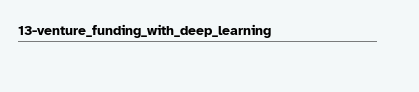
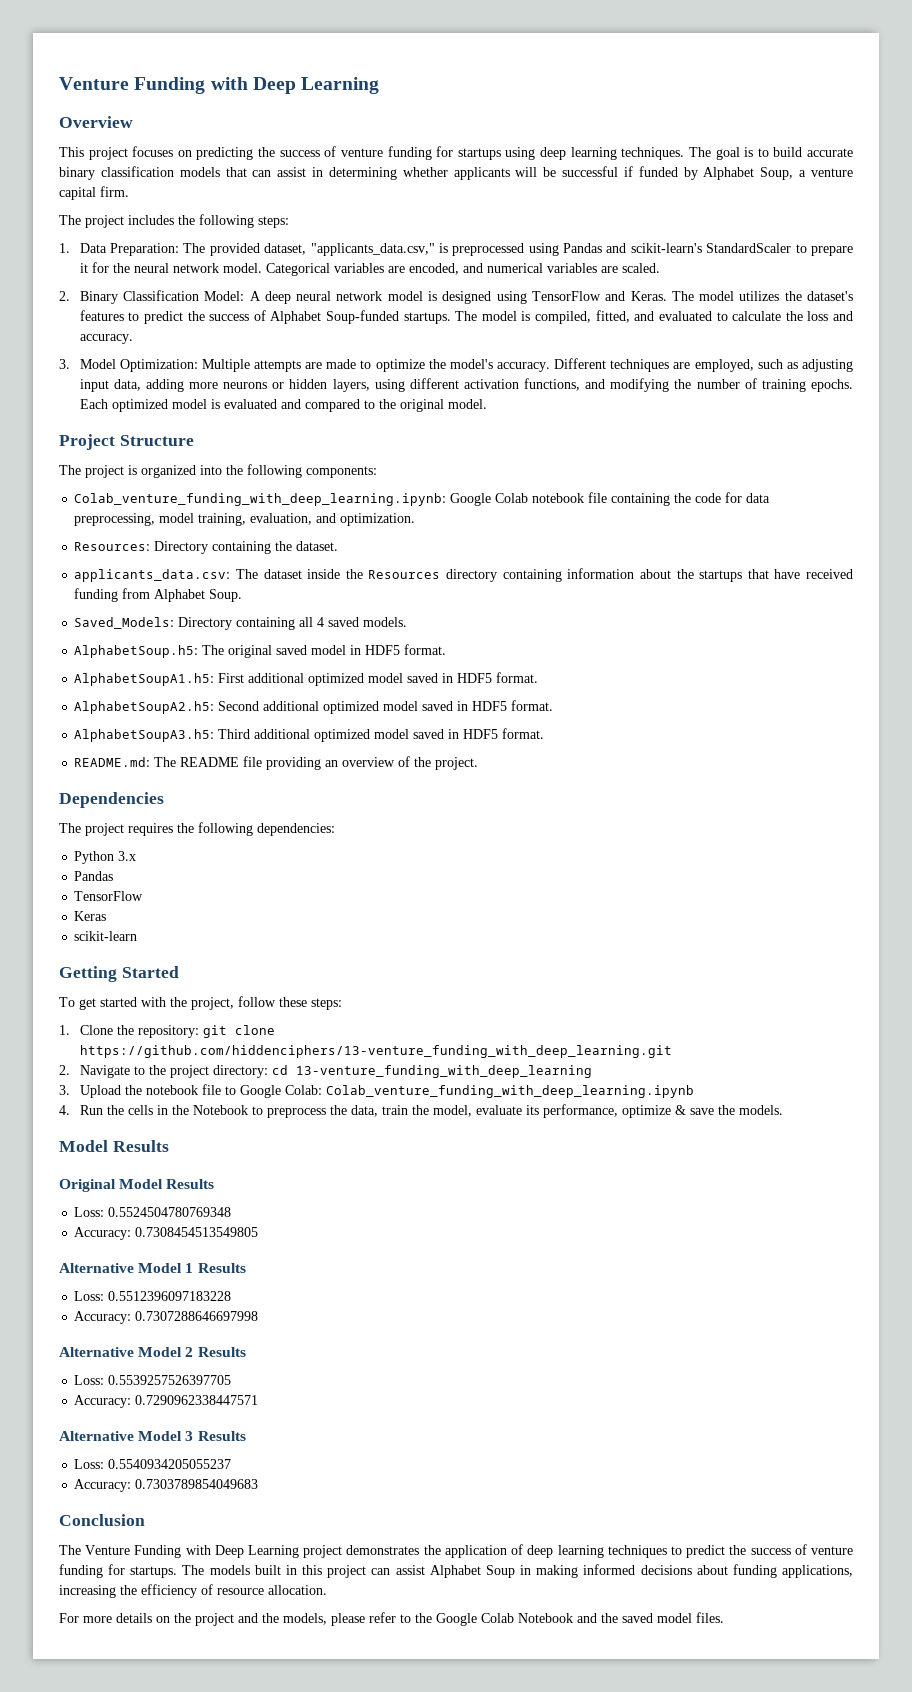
[18,24,271,38] 13-venture_funding_with_deep_learning -> [59,77,380,94] [59,116,133,128] [59,146,853,160] [59,166,854,180] [59,186,129,200] [59,214,289,228] [59,243,853,256] [79,262,660,276] [59,290,853,304] [79,310,853,324] [79,334,133,344] [59,358,854,372] [79,378,854,392] [79,399,487,412] [59,434,194,450] [59,464,377,478] [74,492,771,506] [74,513,416,526] [74,541,339,554] [74,568,854,582] [74,588,243,602] [74,617,408,630] [74,644,447,658] [74,672,539,686] [74,700,554,714] [74,728,545,742] [74,756,479,770] [59,792,164,808] [59,822,335,836] [74,851,137,864] [74,871,114,881] [74,891,144,901] [74,911,107,921] [74,931,138,941] [59,966,179,982] [59,996,342,1010] [59,1025,275,1038] [79,1045,672,1058] [59,1065,592,1078] [59,1084,694,1098] [59,1104,783,1118] [59,1140,169,1152] [59,1179,215,1192] [74,1207,232,1217] [74,1227,259,1240] [59,1263,246,1273] [74,1291,232,1301] [74,1311,259,1324] [59,1347,246,1357] [74,1375,232,1385] [74,1395,259,1408] [59,1431,246,1441] [74,1459,232,1469] [74,1479,259,1492] [59,1514,145,1526] [59,1544,854,1558] [59,1564,853,1578] [59,1584,327,1598] [59,1612,724,1626] Venture Funding with Deep Learning // Overview // This project focuses on predicting the success of venture funding for startups using deep learning techniques. The goal is to build accurate binary classification models that can assist in determining whether applicants will be successful if funded by Alphabet Soup, a venture capital firm. // The project includes the following steps: // 1. Data Preparation: The provided dataset, "applicants_data.csv," is preprocessed using Pandas and scikit-learn's StandardScaler to prepare it for the neural network model. Categorical variables are encoded, and numerical variables are scaled. // 2. Binary Classification Model: A deep neural network model is designed using TensorFlow and Keras. The model utilizes the dataset's features to predict the success of Alphabet Soup-funded startups. The model is compiled, fitted, and evaluated to calculate the loss and accuracy. // 3. Model Optimization: Multiple attempts are made to optimize the model's accuracy. Different techniques are employed, such as adjusting input data, adding more neurons or hidden layers, using different activation functions, and modifying the number of training epochs. Each optimized model is evaluated and compared to the original model. // Project Structure // The project is organized into the following components: // Colab_venture_funding_with_deep_learning.ipynb: Google Colab notebook file containing the code for data preprocessing, model training, evaluation, and optimization. // Resources: Directory containing the dataset. // applicants_data.csv: The dataset inside the Resources directory containing information about the startups that have received funding from Alphabet Soup. // Saved_Models: Directory containing all 4 saved models. // AlphabetSoup.h5: The original saved model in HDF5 format. // AlphabetSoupA1.h5: First additional optimized model saved in HDF5 format. // AlphabetSoupA2.h5: Second additional optimized model saved in HDF5 format. // AlphabetSoupA3.h5: Third additional optimized model saved in HDF5 format. // README.md: The README file providing an overview of the project. // Dependencies // The project requires the following dependencies: // Python 3.x // Pandas // TensorFlow // Keras // scikit-learn // Getting Started // To get started with the project, follow these steps: // 1. Clone the repository: git clone https://github.com/hiddenciphers/13-venture_funding_with_deep_learning.git // 2. Navigate to the project directory: cd 13-venture_funding_with_deep_learning // 3. Upload the notebook file to Google Colab: Colab_venture_funding_with_deep_learning.ipynb // 4. Run the cells in the Notebook to preprocess the data, train the model, evaluate its performance, optimize & save the models. // Model Results // Original Model Results // Loss: 0.5524504780769348 // Accuracy: 0.7308454513549805 // Alternative Model 1 Results // Loss: 0.5512396097183228 // Accuracy: 0.7307288646697998 // Alternative Model 2 Results // Loss: 0.5539257526397705 // Accuracy: 0.7290962338447571 // Alternative Model 3 Results // Loss: 0.5540934205055237 // Accuracy: 0.7303789854049683 // Conclusion // The Venture Funding with Deep Learning project demonstrates the application of deep learning techniques to predict the success of venture funding for startups. The models built in this project can assist Alphabet Soup in making informed decisions about funding applications, increasing the efficiency of resource allocation. // For more details on the project and the models, please refer to the Google Colab Notebook and the saved model files.

